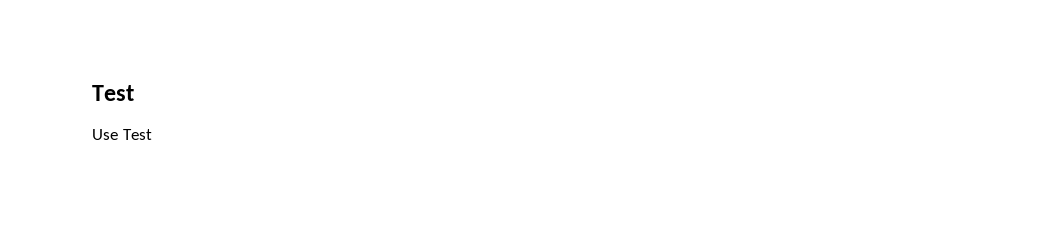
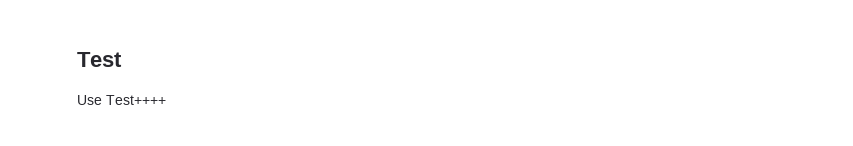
[122,129,152,140] Test -> [106,95,166,105] Test++++

